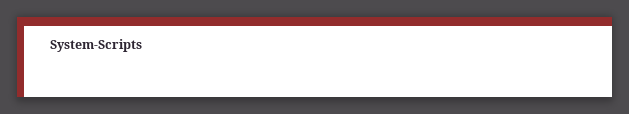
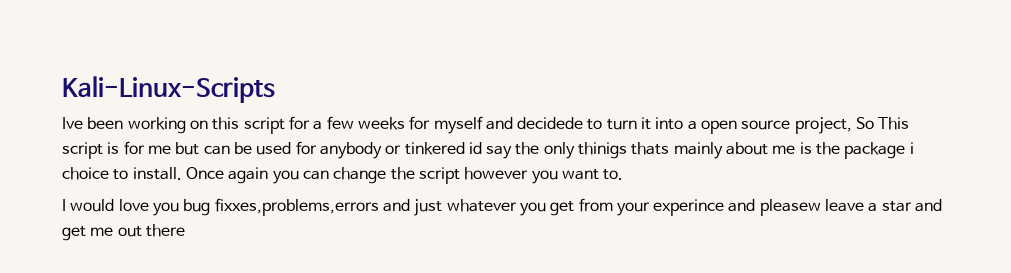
[50,39,142,52] System-Scripts -> [62,76,275,103] [62,116,910,134] [62,141,914,159] [62,167,624,184] [62,198,943,216] [62,224,185,241] Kali-Linux-Scripts // Ive been working on this script for a few weeks for myself and decidede to turn it into a open source project, So This script is for me but can be used for anybody or tinkered id say the only thinigs thats mainly about me is the package i choice to install. Once again you can change the script however you want to. // I would love you bug fixxes,problems,errors and just whatever you get from your experince and pleasew leave a star and get me out there

